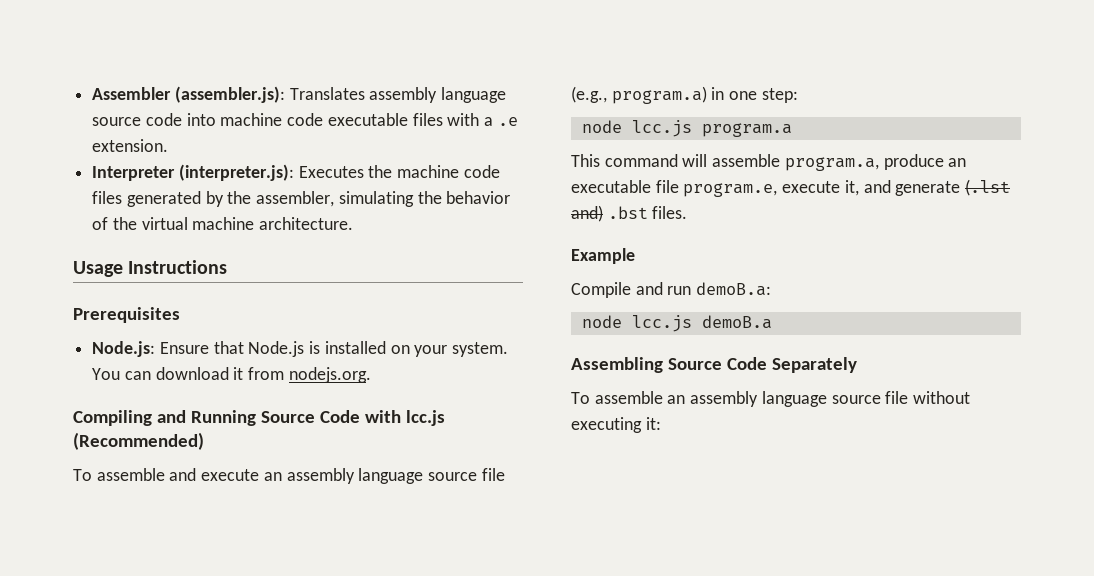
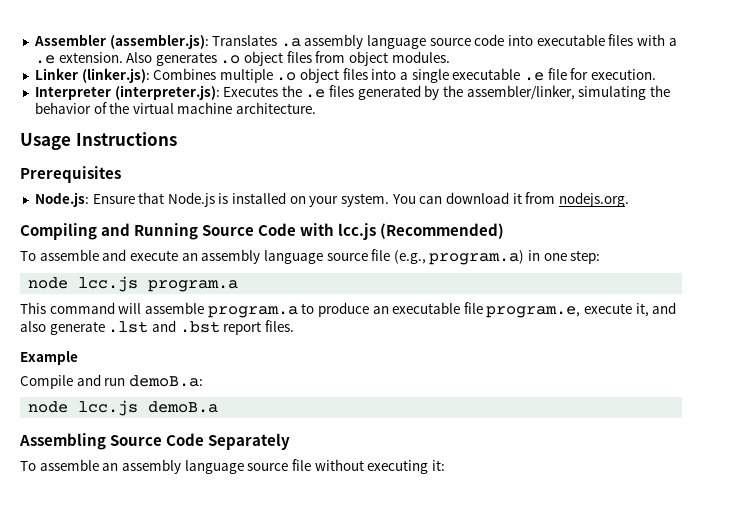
(365, 93) none -> [280,38,301,47] .a
[220,113,324,126] machine code -> (534, 40) none
(169, 145) none -> [126,51,450,66] [34,68,656,83] Also generates .o object files from object modules. // Linker (linker.js): Combines multiple .o object files into a single executable .e file for execution.
[397,165,500,178] machine code -> [305,89,326,98] .e
[256,191,335,207] assembler, -> [466,85,575,100] assembler/linker,
[784,157,879,171] program.a, -> [207,303,315,318] program.a to
[895,179,1011,196] [571,205,648,222] generate (.lst and) .bst -> [20,320,262,335] also generate .lst and .bst report

